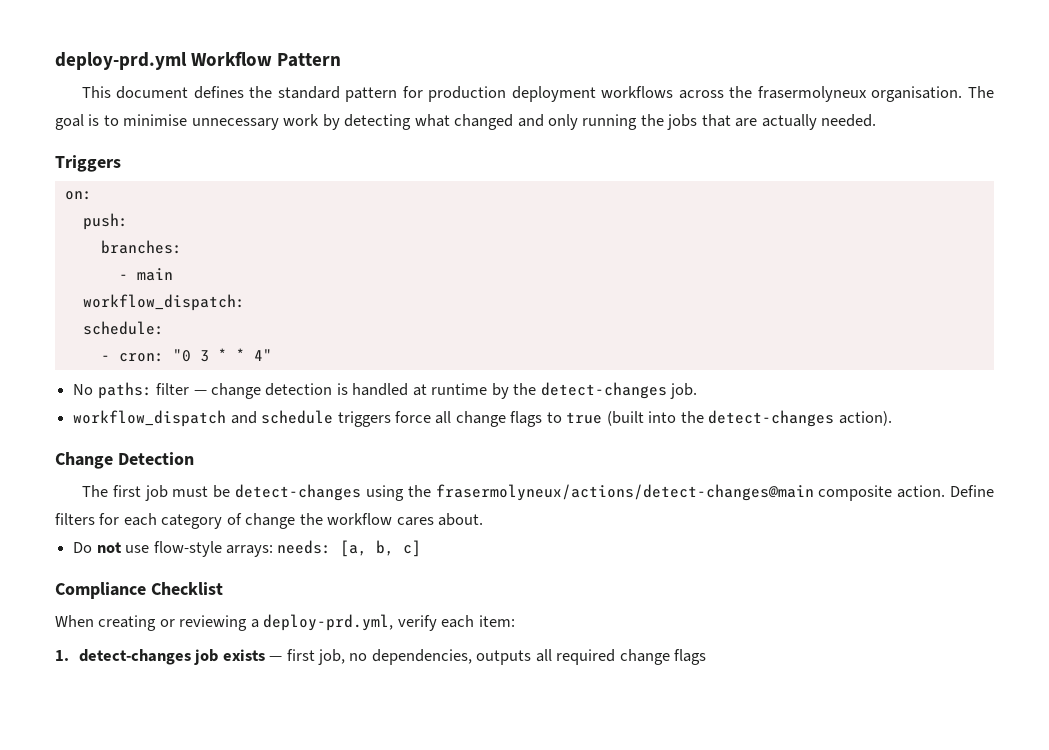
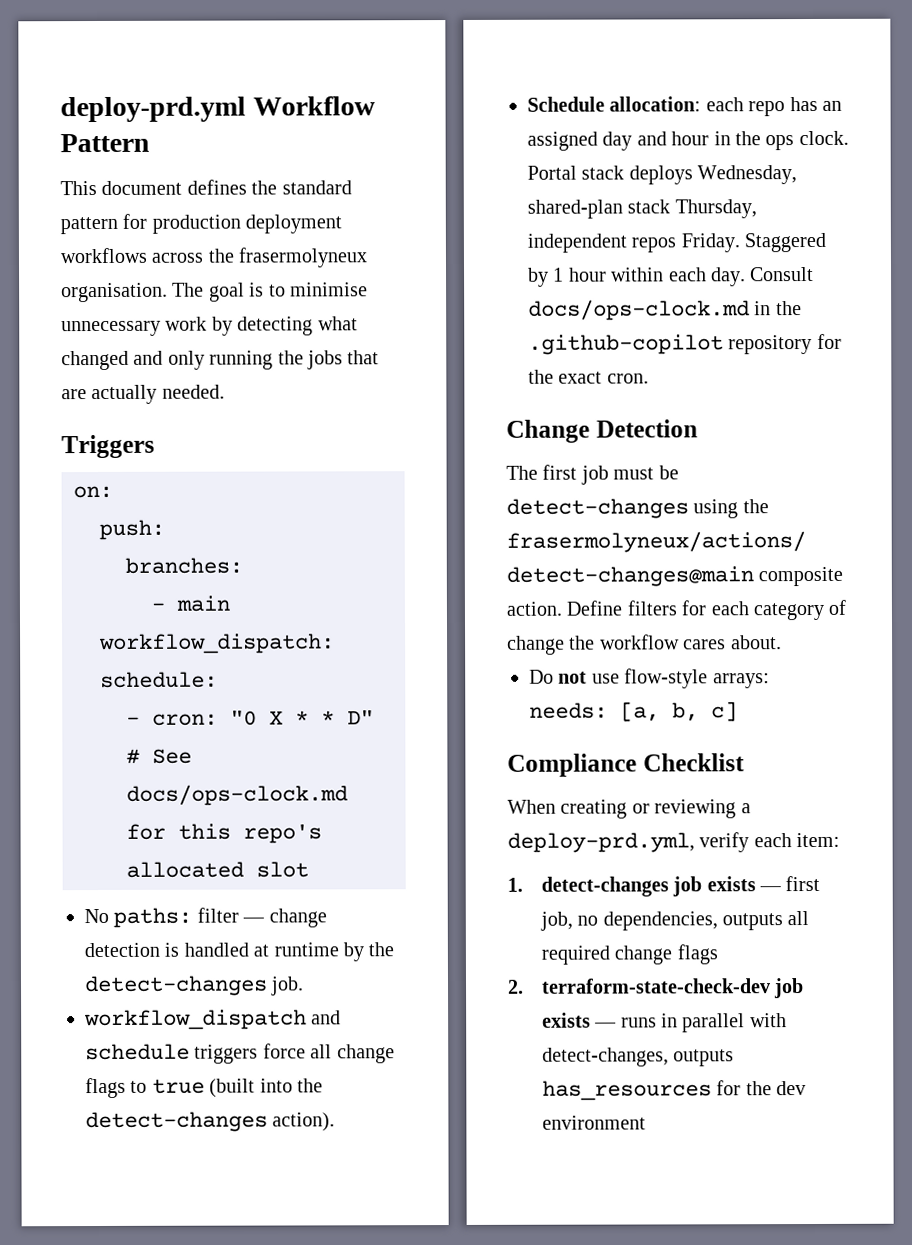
[199,350,209,362] 3 -> [269,710,283,725] X
[253,349,272,361] 4" -> [347,710,374,725] [126,748,192,764] [126,784,348,806] [126,823,322,844] [126,861,309,878] D" # See docs/ops-clock.md for this repo's allocated slot
(892, 418) none -> [527,96,842,117] [527,130,849,151] [527,165,798,185] [527,199,757,219] [527,232,827,253] [528,266,815,287] [528,299,802,321] [528,333,842,355] [528,369,649,384] // Schedule allocation: each repo has an assigned day and hour in the ops clock. Portal stack deploys Wednesday, shared-plan stack Thursday, independent repos Friday. Staggered by 1 hour within each day. Consult docs/ops-clock.md in the .github-copilot repository for the exact cron.
(707, 657) none -> [507,978,805,999] [541,1012,787,1033] [541,1047,735,1067] [541,1080,807,1101] [541,1115,646,1130] // 2. terraform-state-check-dev job exists — runs in parallel with detect-changes, outputs has_resources for the dev environment

